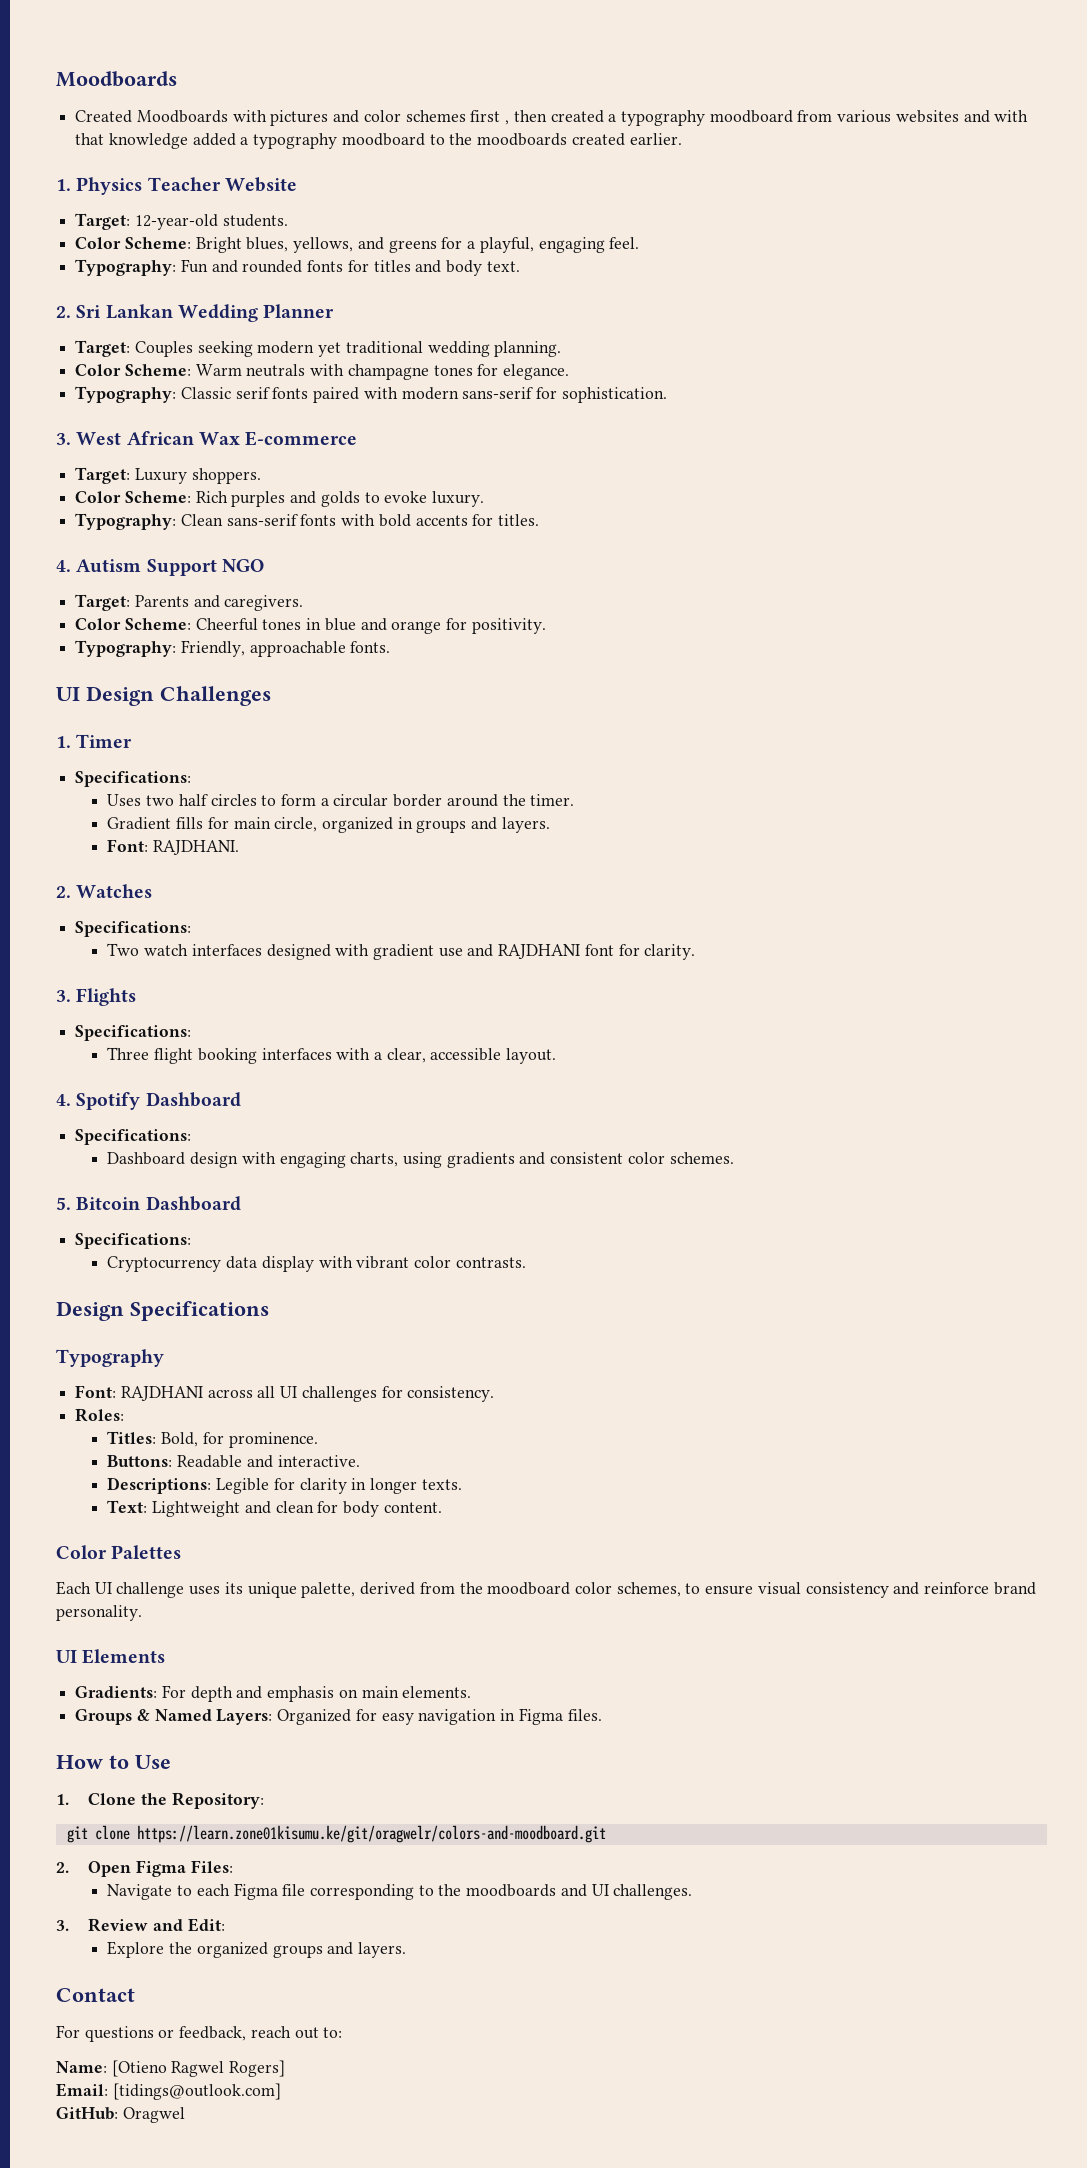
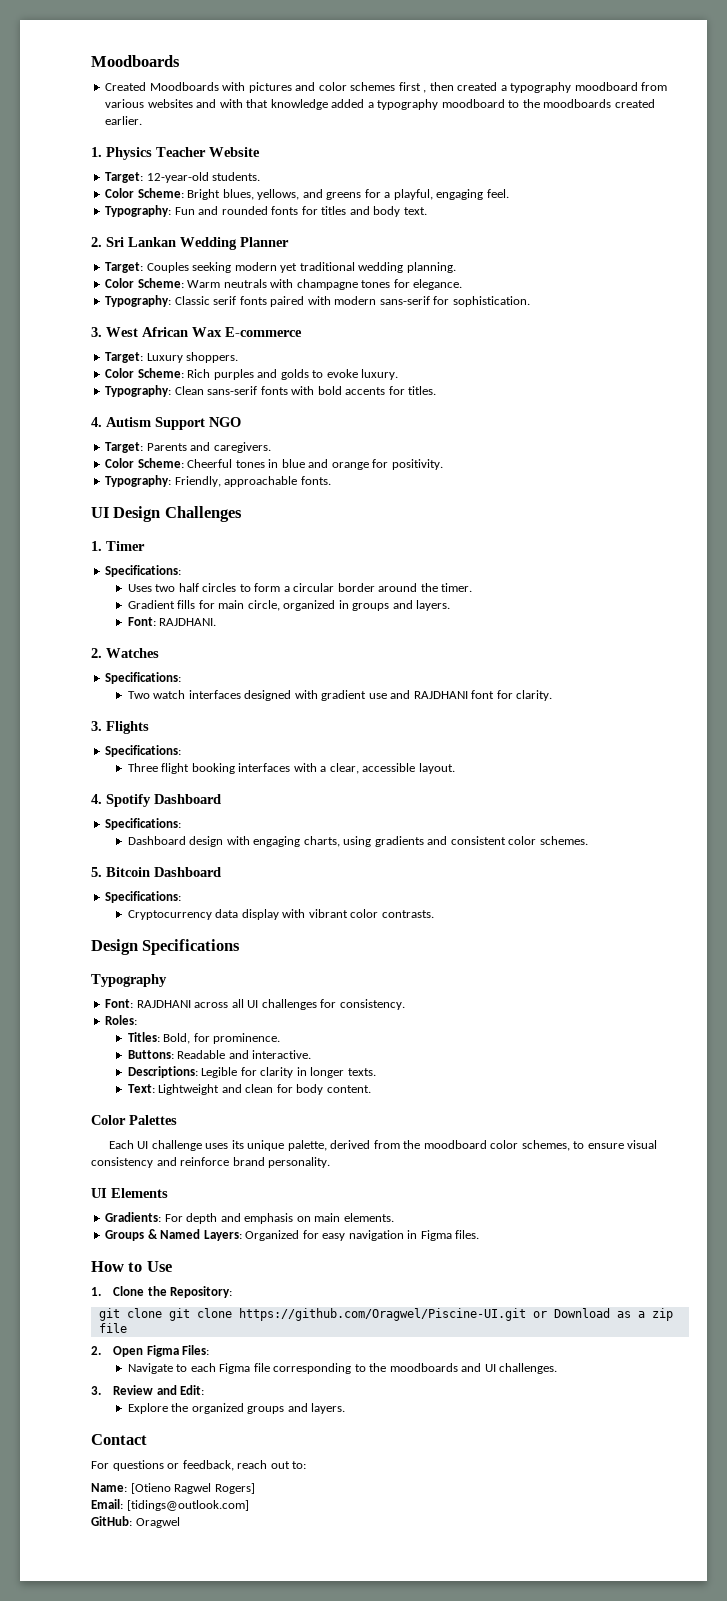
[136,1825,606,1843] https://learn.zone01kisumu.ke/git/oragwelr/colors-and-moodboard.git -> [168,1308,673,1321] [98,1323,127,1333] git clone https://github.com/Oragwel/Piscine-UI.git or Download as a zip file

